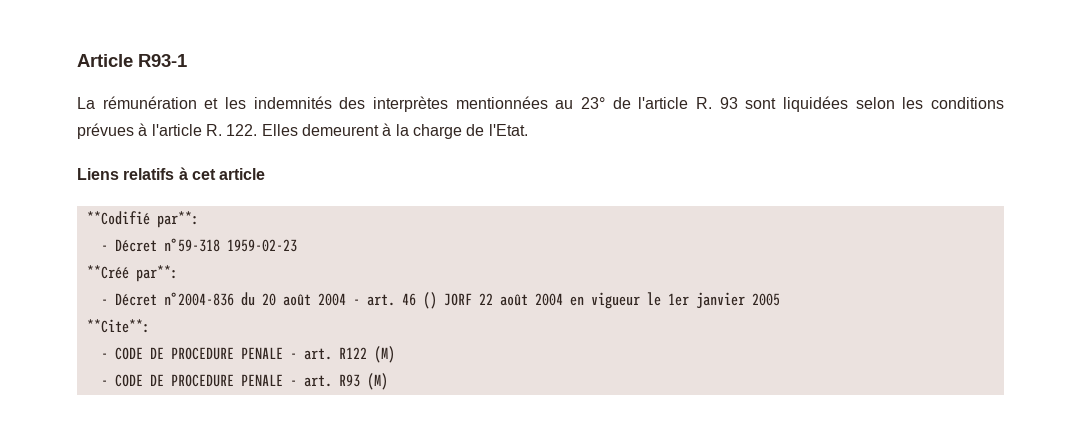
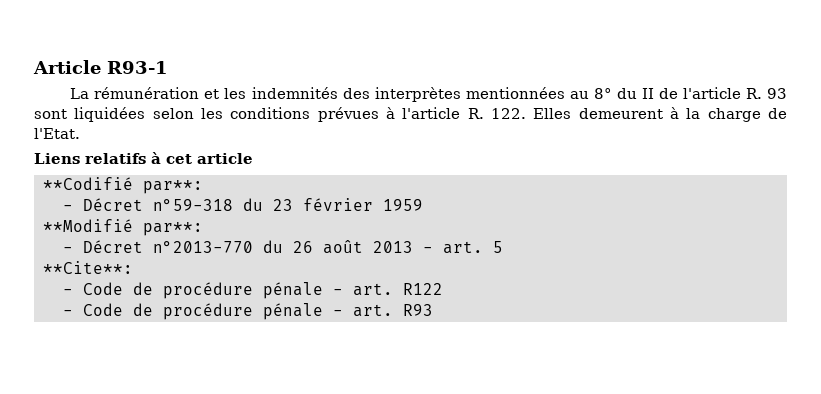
[581,97,605,109] 23° -> [593,88,654,99] 8° du II
[226,239,297,252] [86,265,178,282] [100,292,780,309] [86,319,150,333] [100,347,283,360] 1959-02-23 // **Créé par**: // - Décret n°2004-836 du 20 août 2004 - art. 46 () JORF 22 août 2004 en vigueur le 1er janvier 2005 // **Cite**: // - CODE DE PROCEDURE PENALE -> [243,198,423,211] [43,219,203,236] [63,240,503,254] [43,261,133,274] [63,282,323,299] du 23 février 1959 // **Modifié par**: // - Décret n°2013-770 du 26 août 2013 - art. 5 // **Cite**: // - Code de procédure pénale
[373,346,395,363] [100,374,283,387] (M) // - CODE DE PROCEDURE PENALE -> [63,303,323,320] // - Code de procédure pénale
[366,373,388,390] (M) -> (433, 310) none

